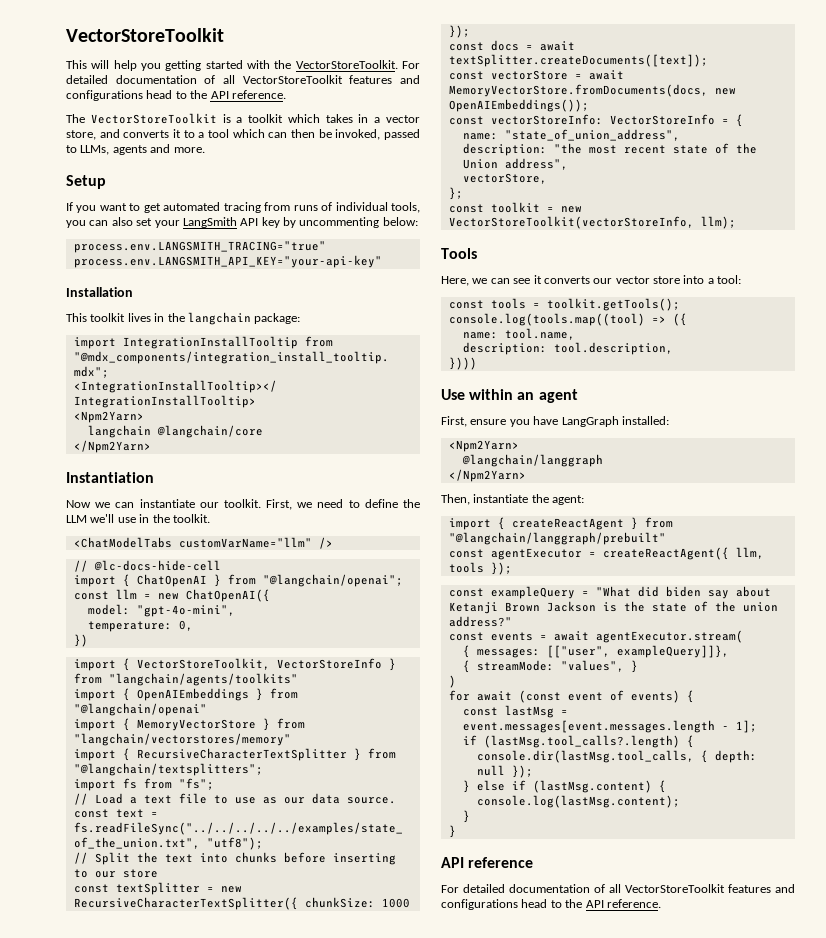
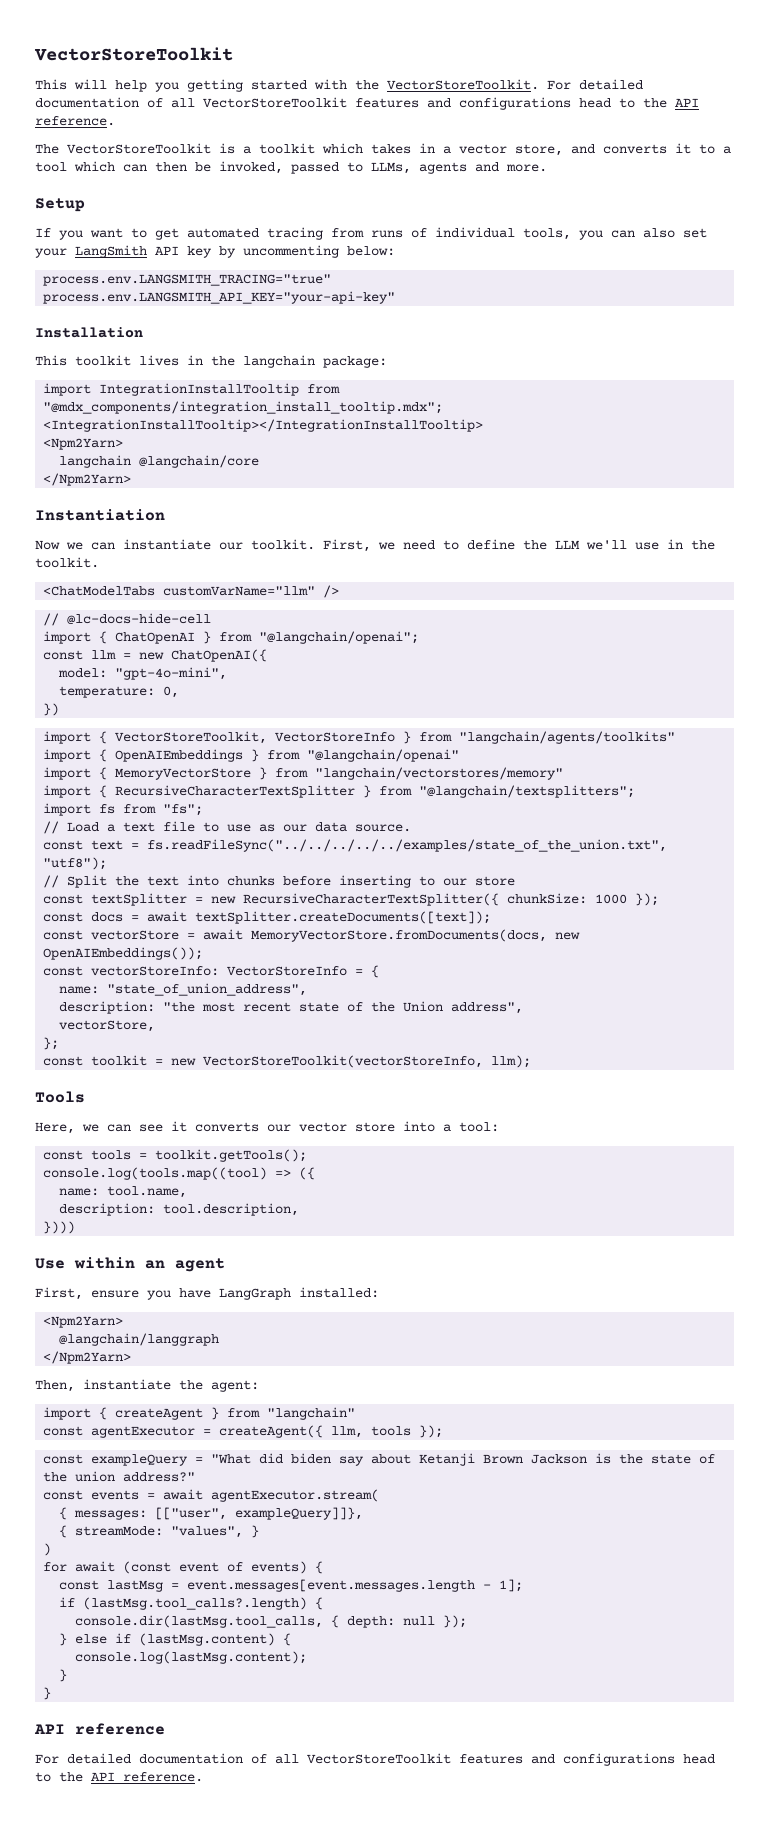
[511,517,673,530] [448,532,666,545] createReactAgent } from "@langchain/langgraph/prebuilt" -> [115,1407,356,1420] createAgent } from "langchain"
[602,547,729,560] createReactAgent({ -> [219,1425,324,1438] createAgent({

